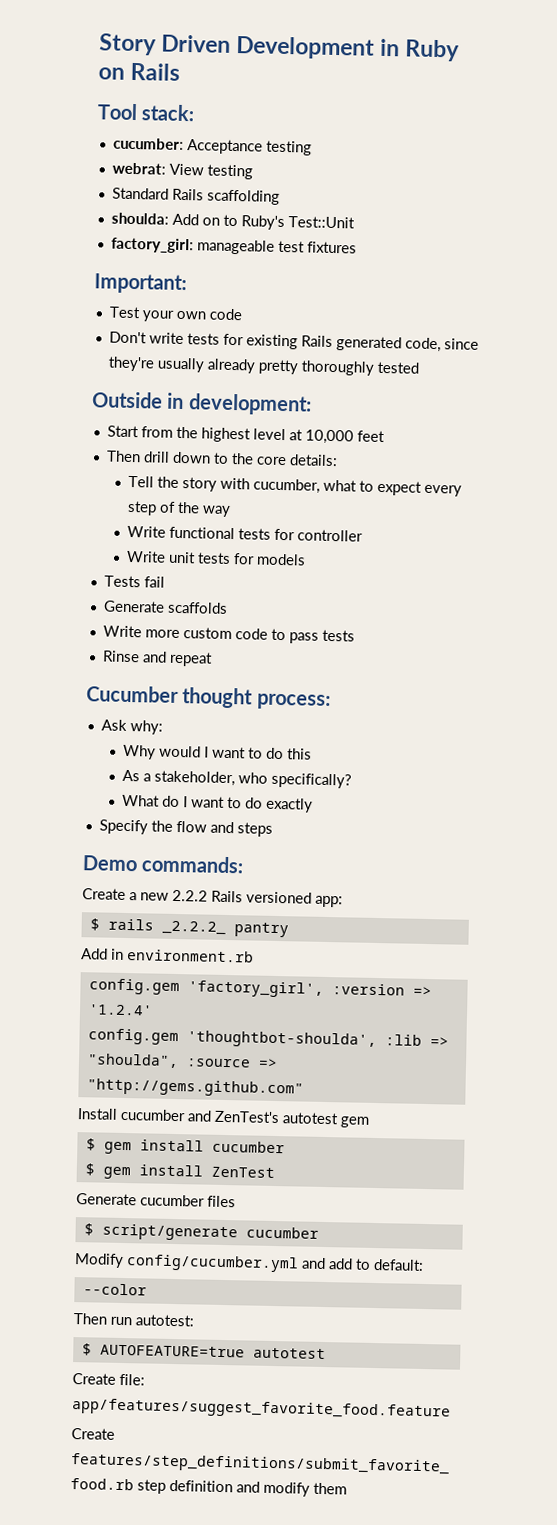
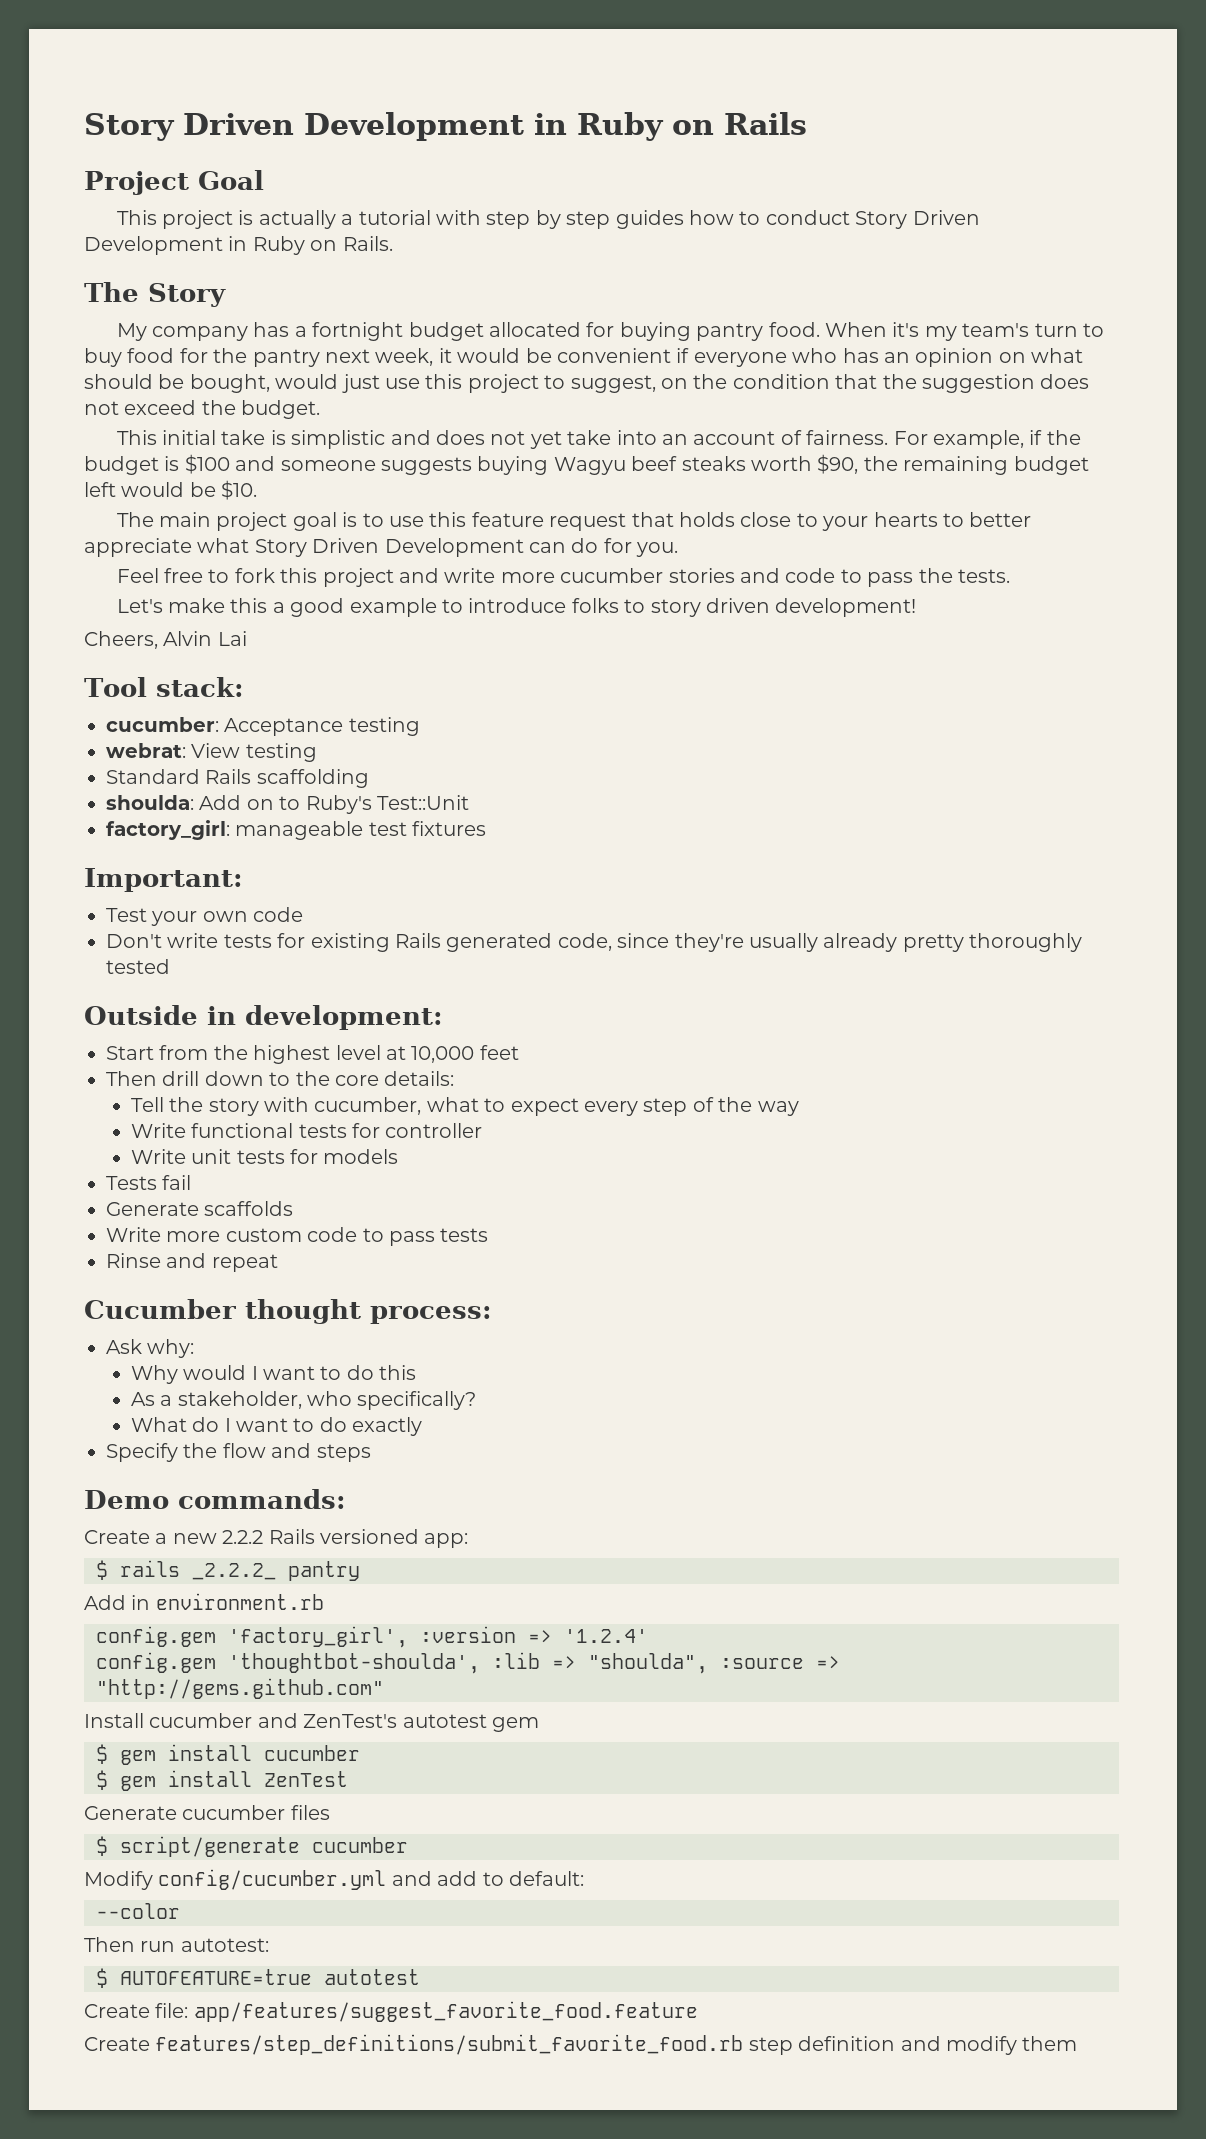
(181, 71) none -> [84,170,264,195] [116,210,980,229] [84,236,393,255] [84,282,226,307] [116,322,1105,341] [84,348,1084,367] [84,374,1090,393] [84,400,321,419] [116,430,1081,449] [84,454,1089,475] [84,480,258,500] [116,512,1032,531] [84,538,679,557] [116,568,1011,587] [116,598,917,617] [84,631,247,649] // Project Goal // This project is actually a tutorial with step by step guides how to conduct Story Driven Development in Ruby on Rails. // The Story // My company has a fortnight budget allocated for buying pantry food. When it's my team's turn to buy food for the pantry next week, it would be convenient if everyone who has an opinion on what should be bought, would just use this project to suggest, on the condition that the suggestion does not exceed the budget. // This initial take is simplistic and does not yet take into an account of fairness. For example, if the budget is $100 and someone suggests buying Wagyu beef steaks worth $90, the remaining budget left would be $10. // The main project goal is to use this feature request that holds close to your hearts to better appreciate what Story Driven Development can do for you. // Feel free to fork this project and write more cucumber stories and code to pass the tests. // Let's make this a good example to introduce folks to story driven development! // Cheers, Alvin Lai

